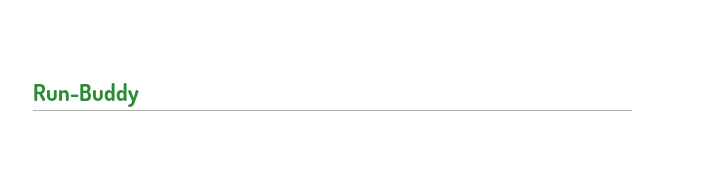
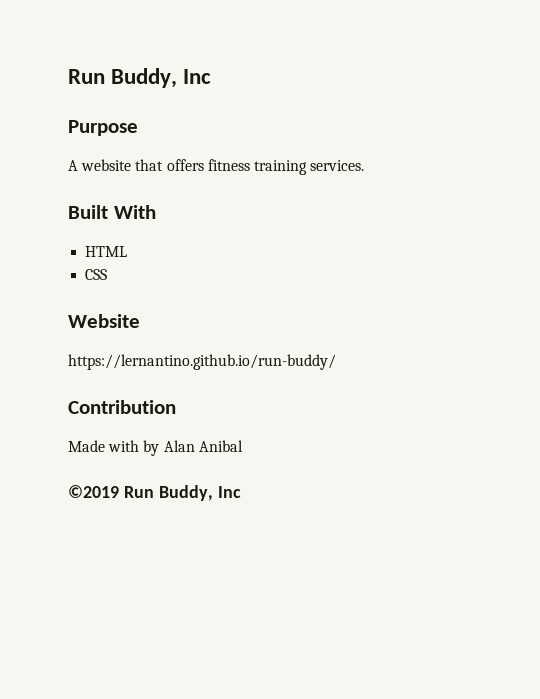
[33,83,139,107] Run-Buddy -> [68,68,212,88] [68,120,138,136] [68,159,365,175] [68,205,156,219] [85,246,128,257] [85,269,108,280] [68,314,140,328] [68,354,336,370] [68,400,176,414] [68,440,243,456] [68,485,241,501] Run Buddy, Inc // Purpose // A website that offers fitness training services. // Built With // HTML // CSS // Website // https://lernantino.github.io/run-buddy/ // Contribution // Made with by Alan Anibal // ©2019 Run Buddy, Inc

